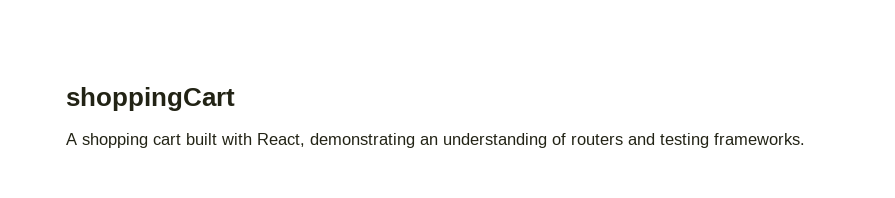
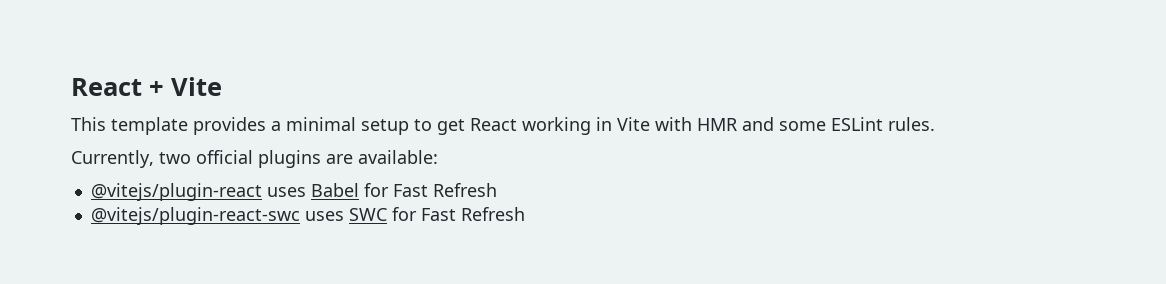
[66,87,235,111] [66,133,805,148] shoppingCart // A shopping cart built with React, demonstrating an understanding of routers and testing frameworks. -> [71,77,222,96] [71,117,935,135] [71,150,438,168] [90,183,497,201] [90,207,525,225] React + Vite // This template provides a minimal setup to get React working in Vite with HMR and some ESLint rules. // Currently, two official plugins are available: // @vitejs/plugin-react uses Babel for Fast Refresh // @vitejs/plugin-react-swc uses SWC for Fast Refresh

